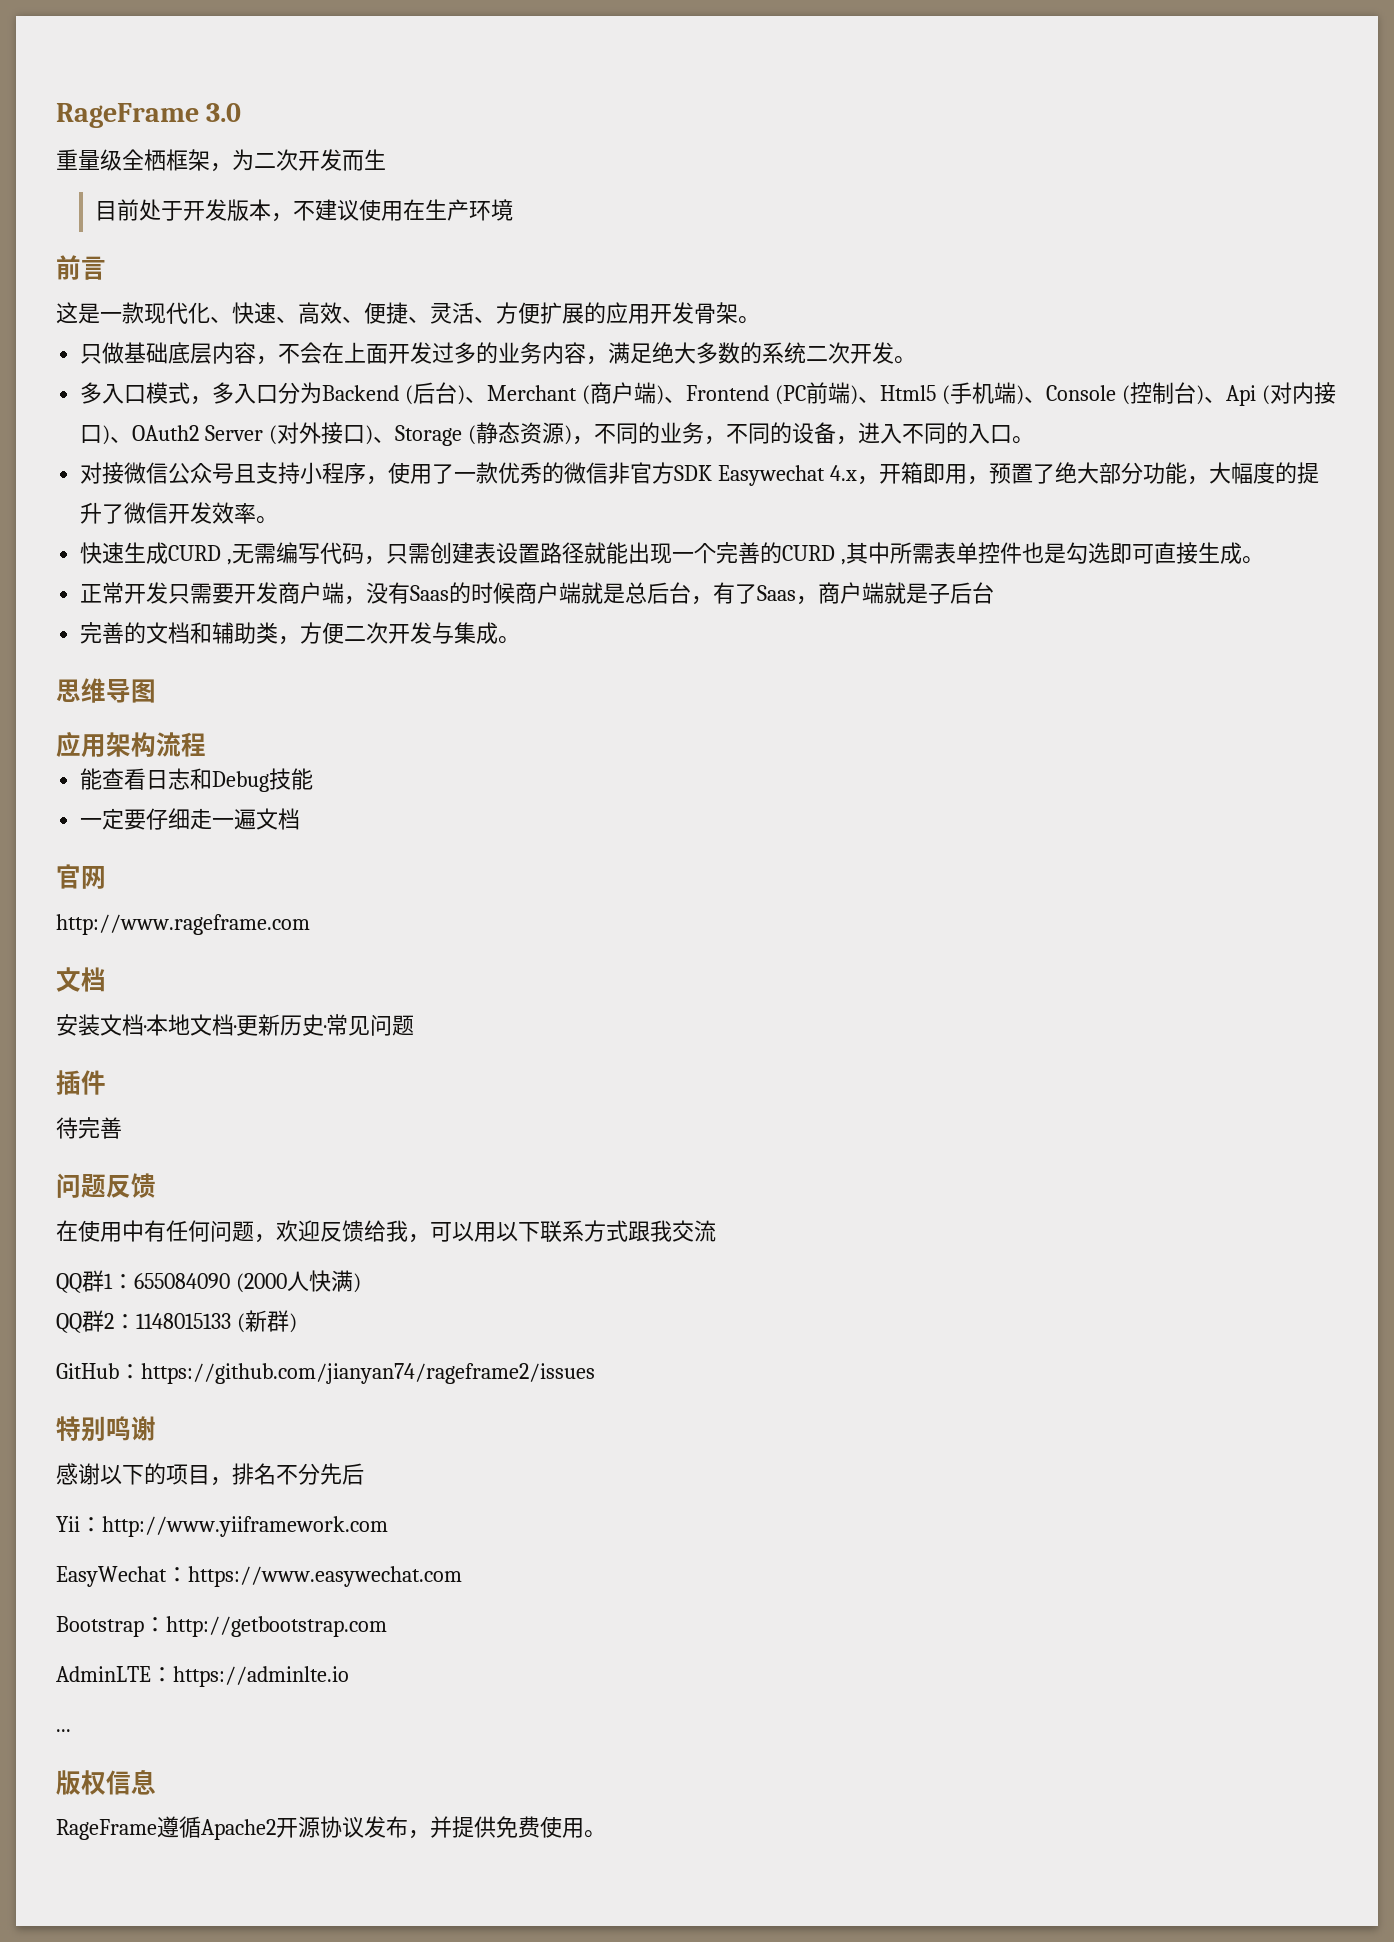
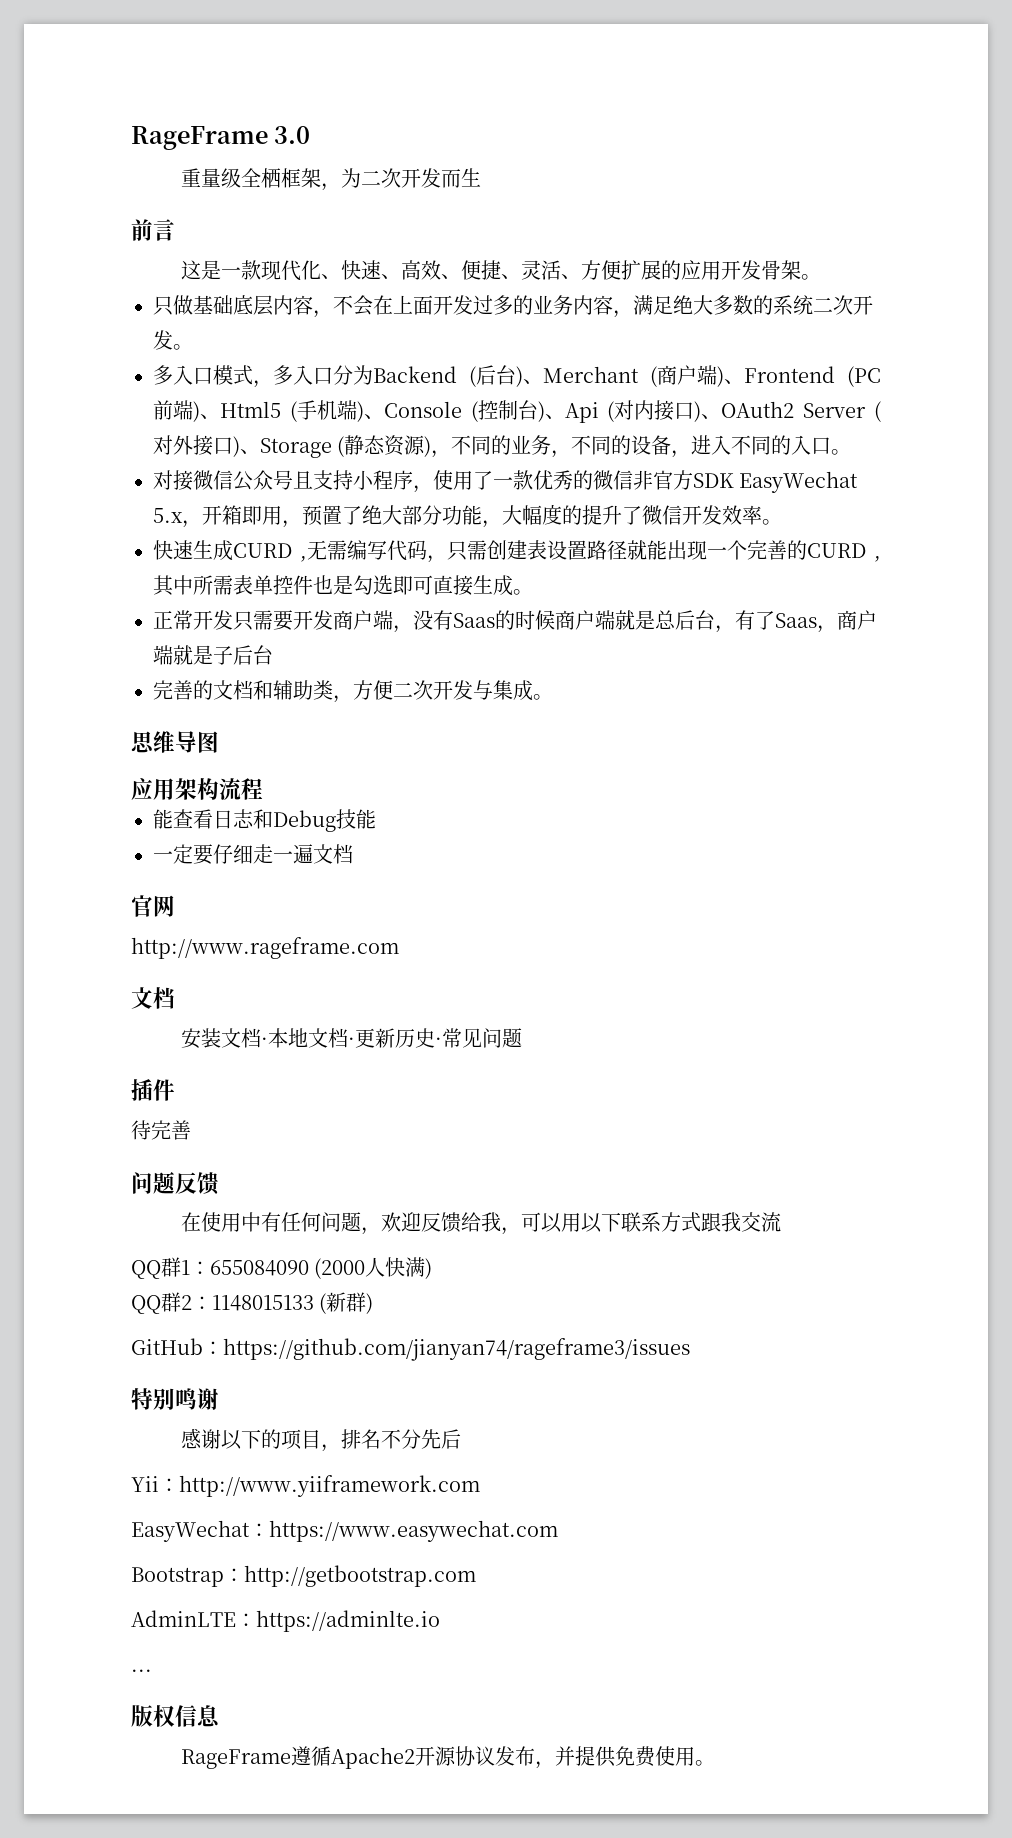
[94,199,513,222] // 目前处于开发版本，不建议使用在生产环境 -> (482, 177) none
[718,465,858,486] Easywechat 4.x -> [739,471,859,493] [153,508,183,523] EasyWechat 5.x
[141,1363,595,1384] https://github.com/jianyan74/rageframe2/issues -> [223,1338,690,1361] https://github.com/jianyan74/rageframe3/issues

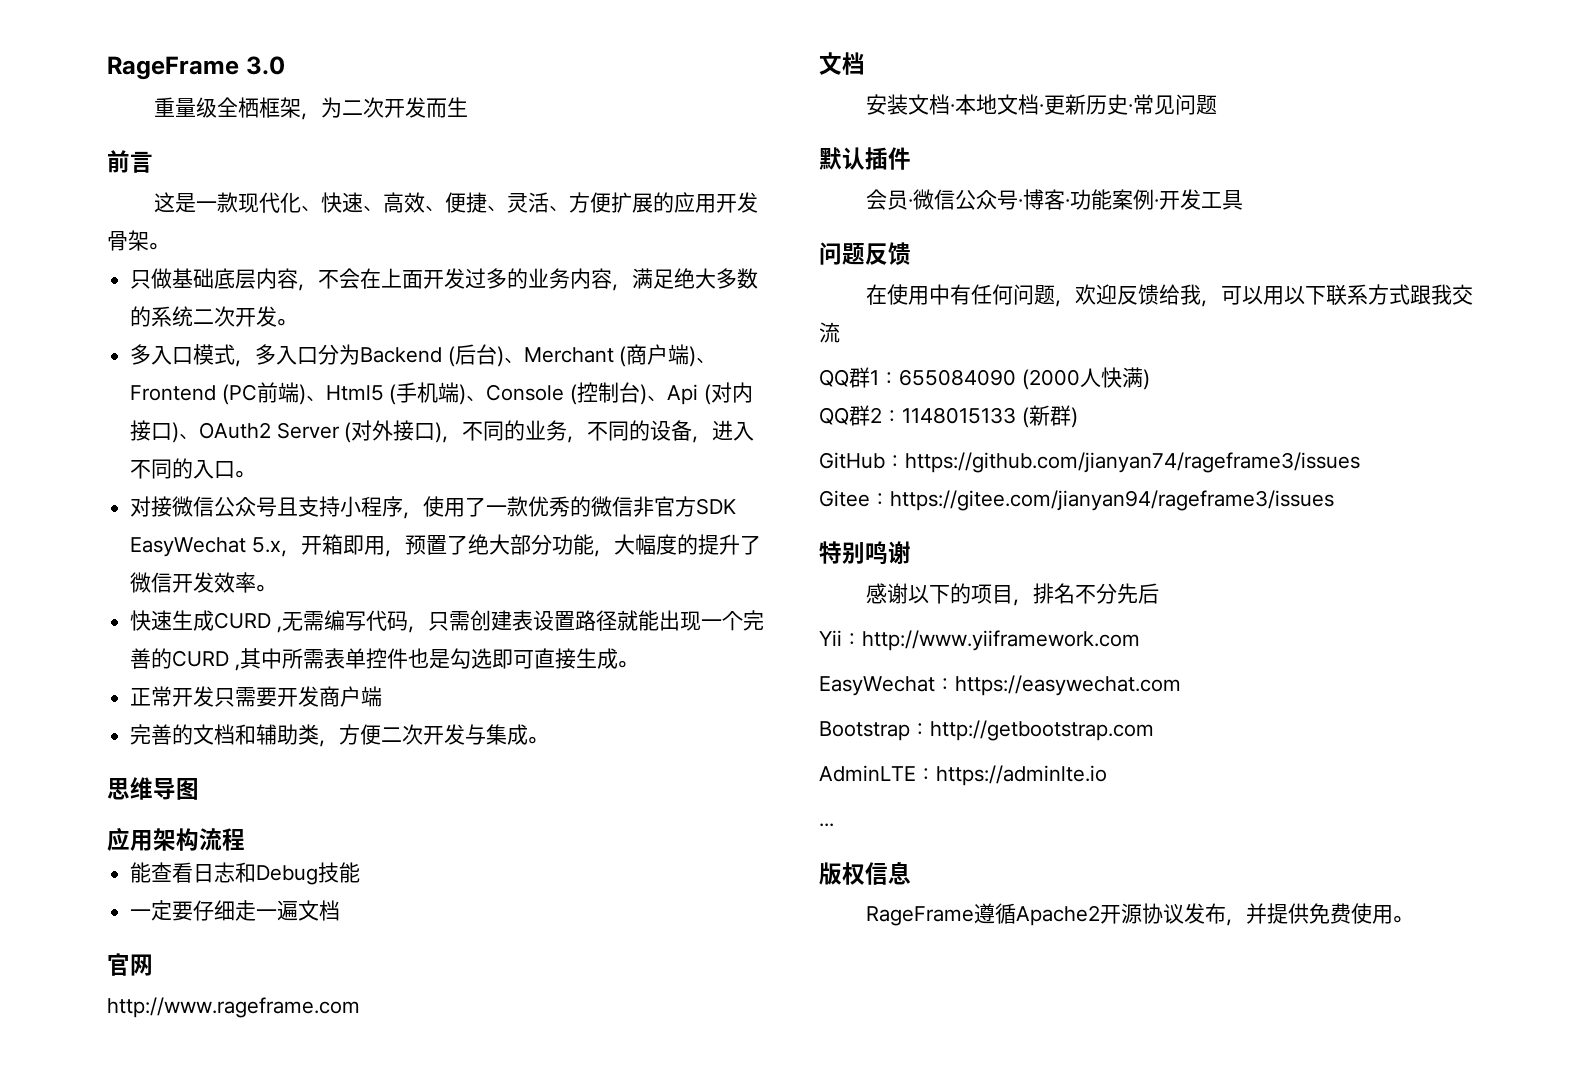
[240,435,432,458] 、Storage (静态资源) -> (443, 432) none
[393,610,877,633] [153,645,273,665] ，没有Saas的时候商户端就是总后台，有了Saas，商户端就是子后台 -> (383, 696) none
(523, 1038) none -> [819,147,865,170] 默认
[131,1120,191,1140] 待完善 -> [866,189,1244,210] 会员·微信公众号·博客·功能案例·开发工具
(690, 1349) none -> [819,490,1334,511] // Gitee：https://gitee.com/jianyan94/rageframe3/issues
[269,1520,558,1542] https://www.easywechat.com -> [955,675,1181,696] https://easywechat.com

